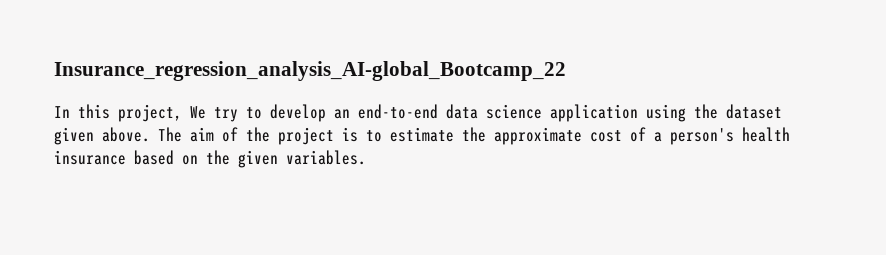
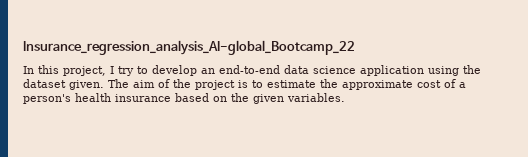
[190,106,206,119] We -> [110,66,114,74] I
[54,127,150,145] given above. -> [69,80,104,90] given.

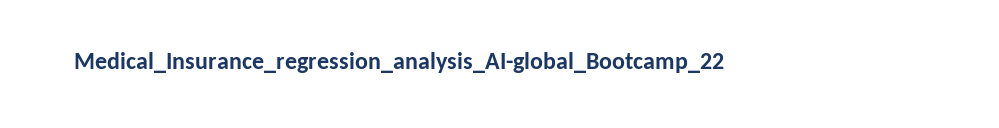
[23,40,355,55] [23,65,481,76] [23,79,466,90] [23,93,345,104] Insurance_regression_analysis_AI-global_Bootcamp_22 // In this project, I try to develop an end-to-end data science application using the dataset given. The aim of the project is to estimate the approximate cost of a person's health insurance based on the given variables. -> [74,52,724,73] Medical_Insurance_regression_analysis_AI-global_Bootcamp_22

